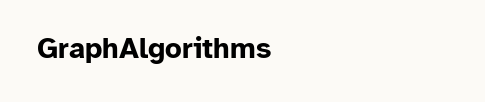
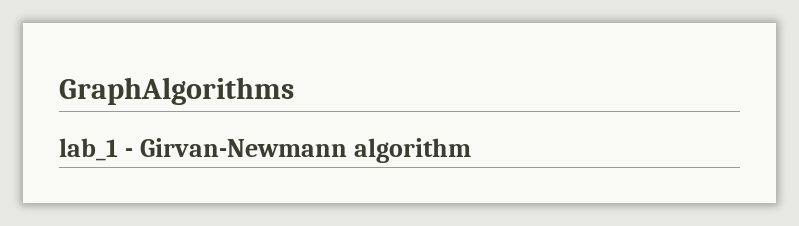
(271, 50) none -> [59,138,471,163] // lab_1 - Girvan-Newmann algorithm

